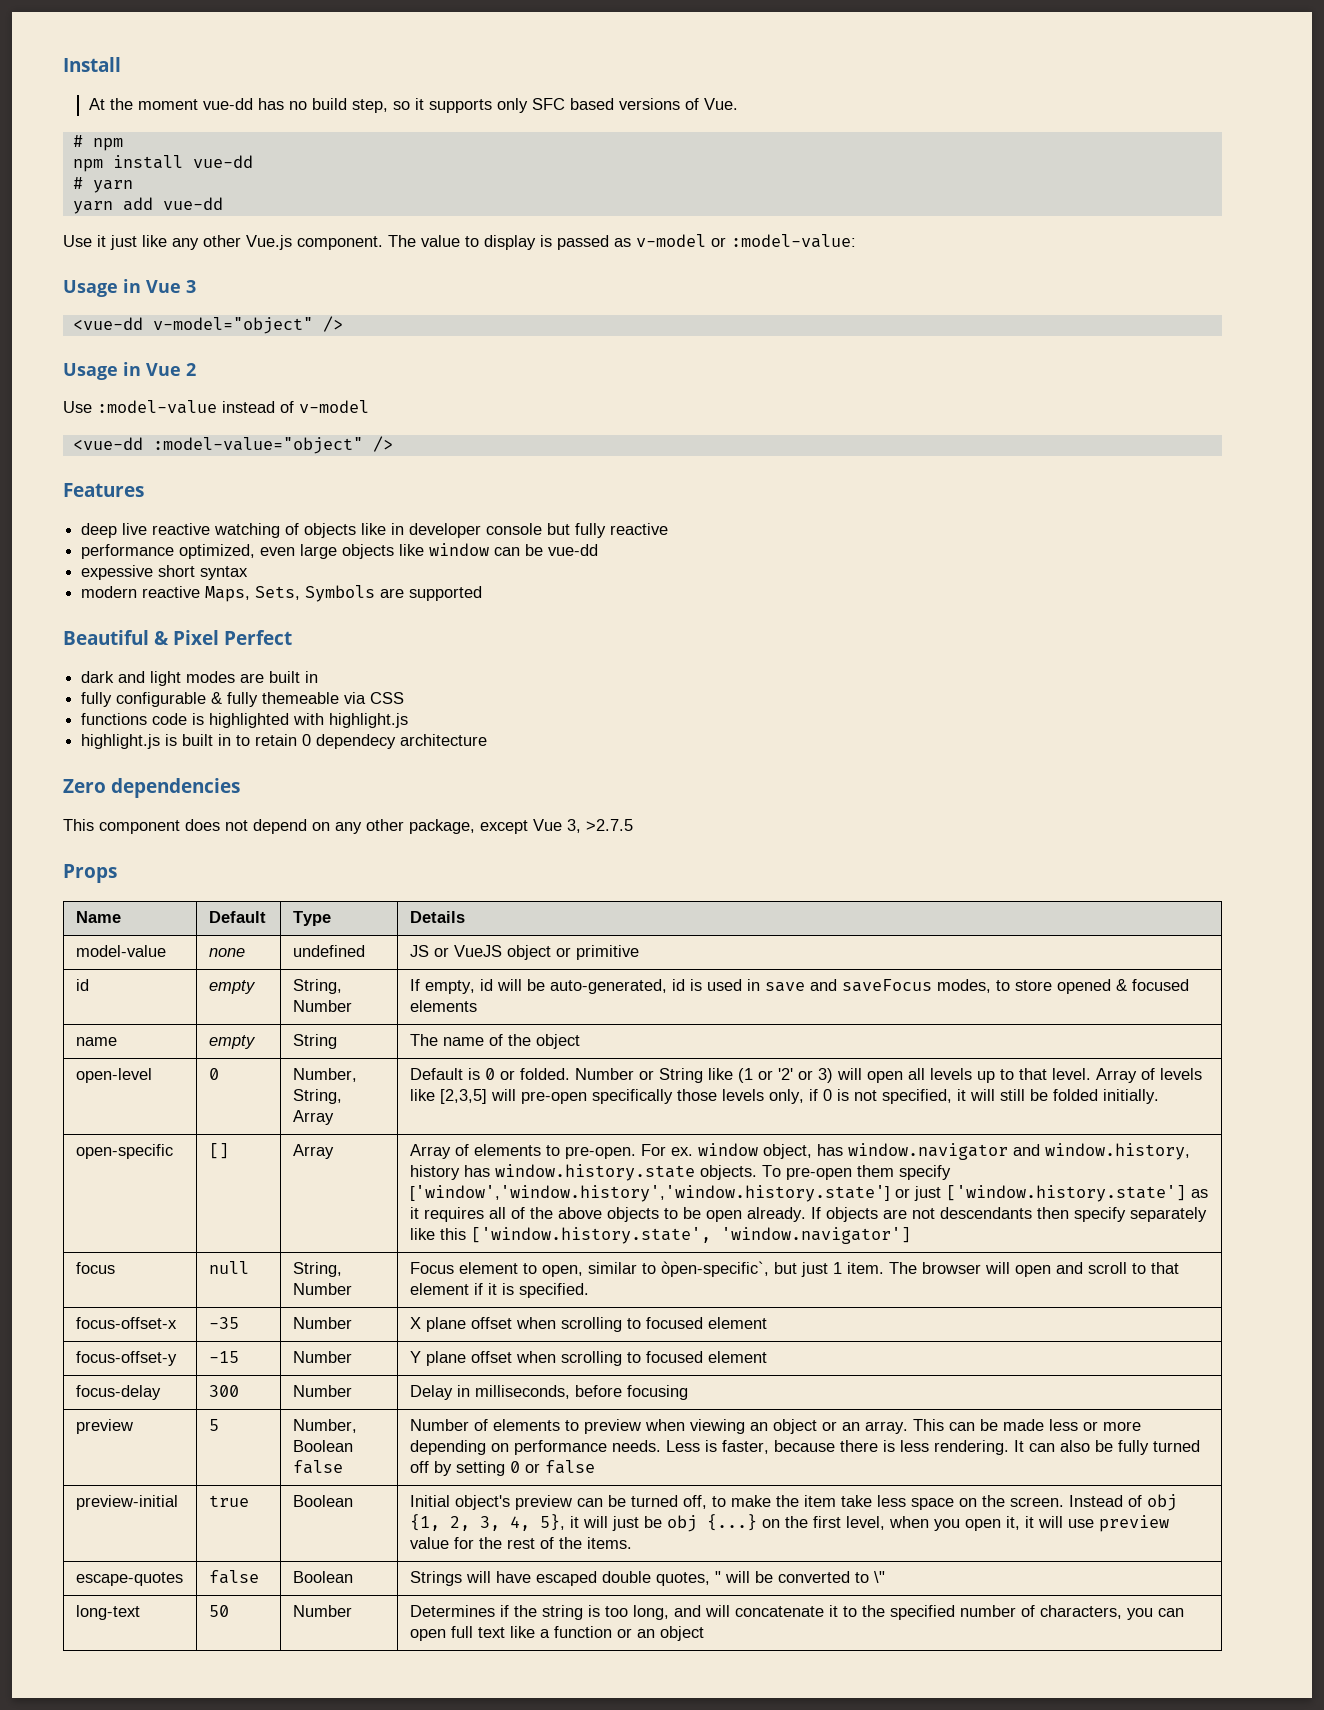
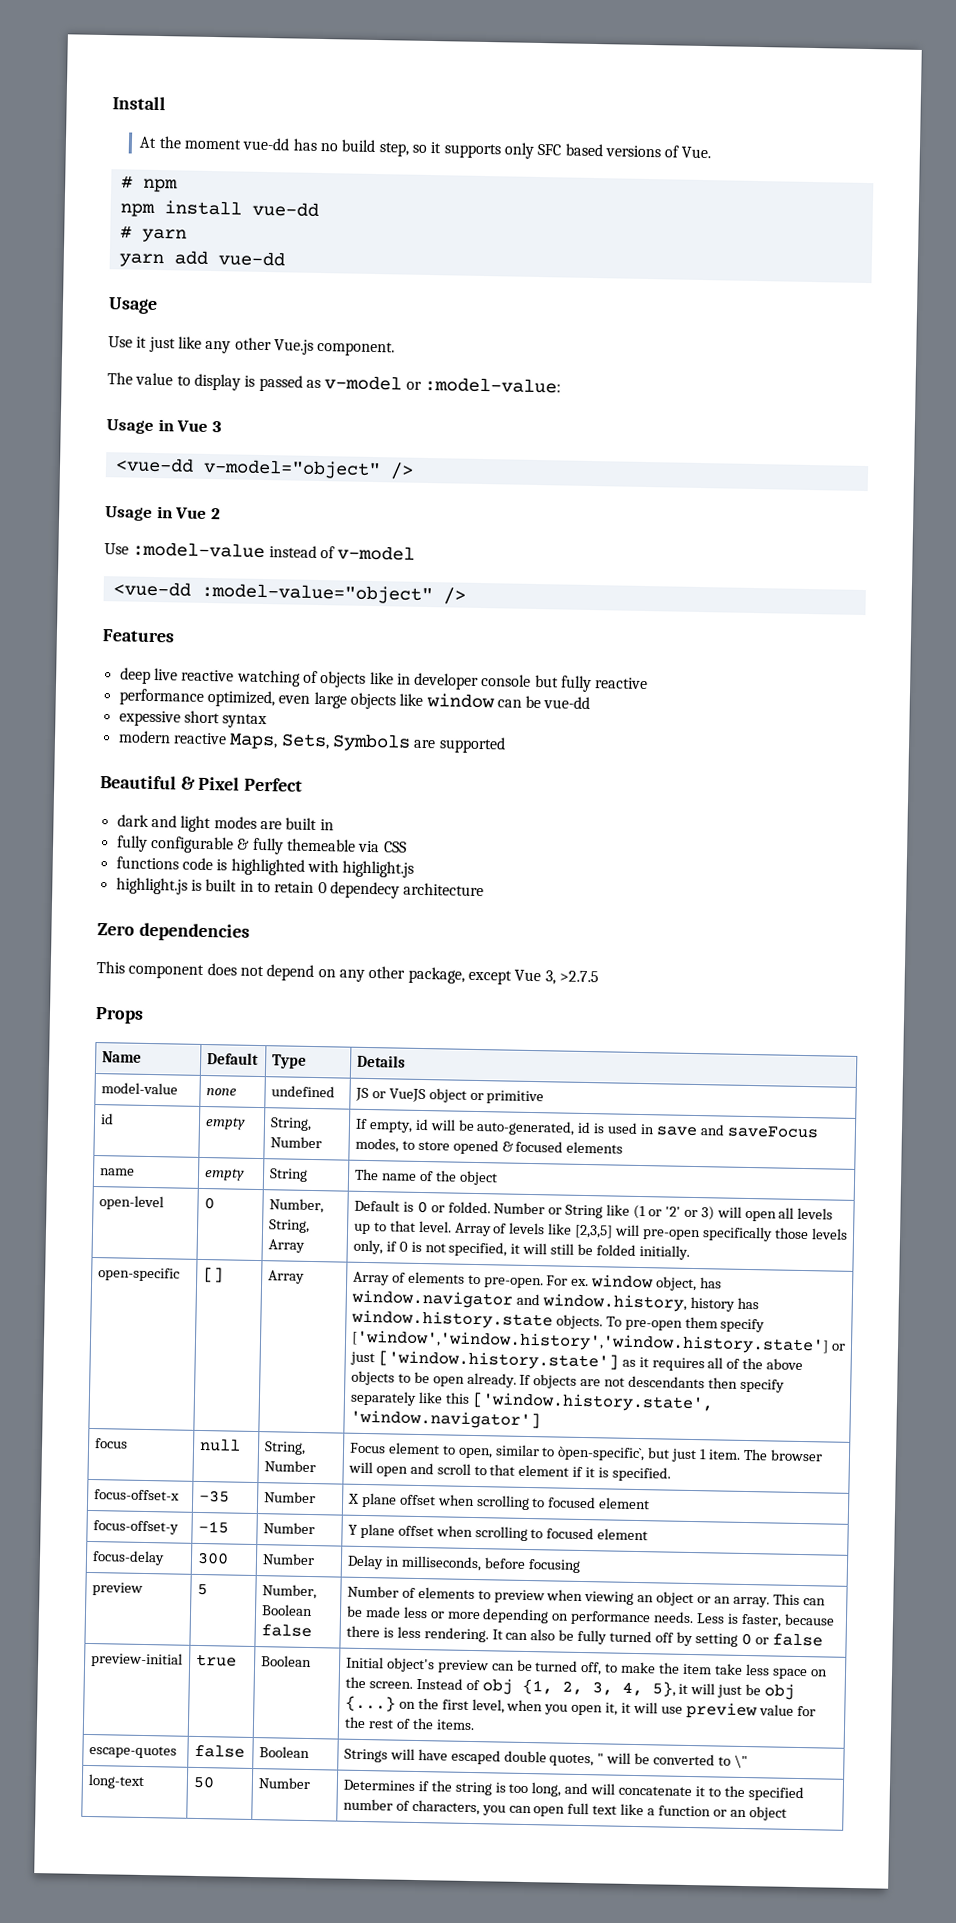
(223, 203) none -> [108,297,158,315] // Usage
(383, 243) none -> (396, 348) //

